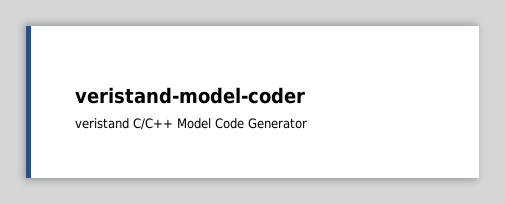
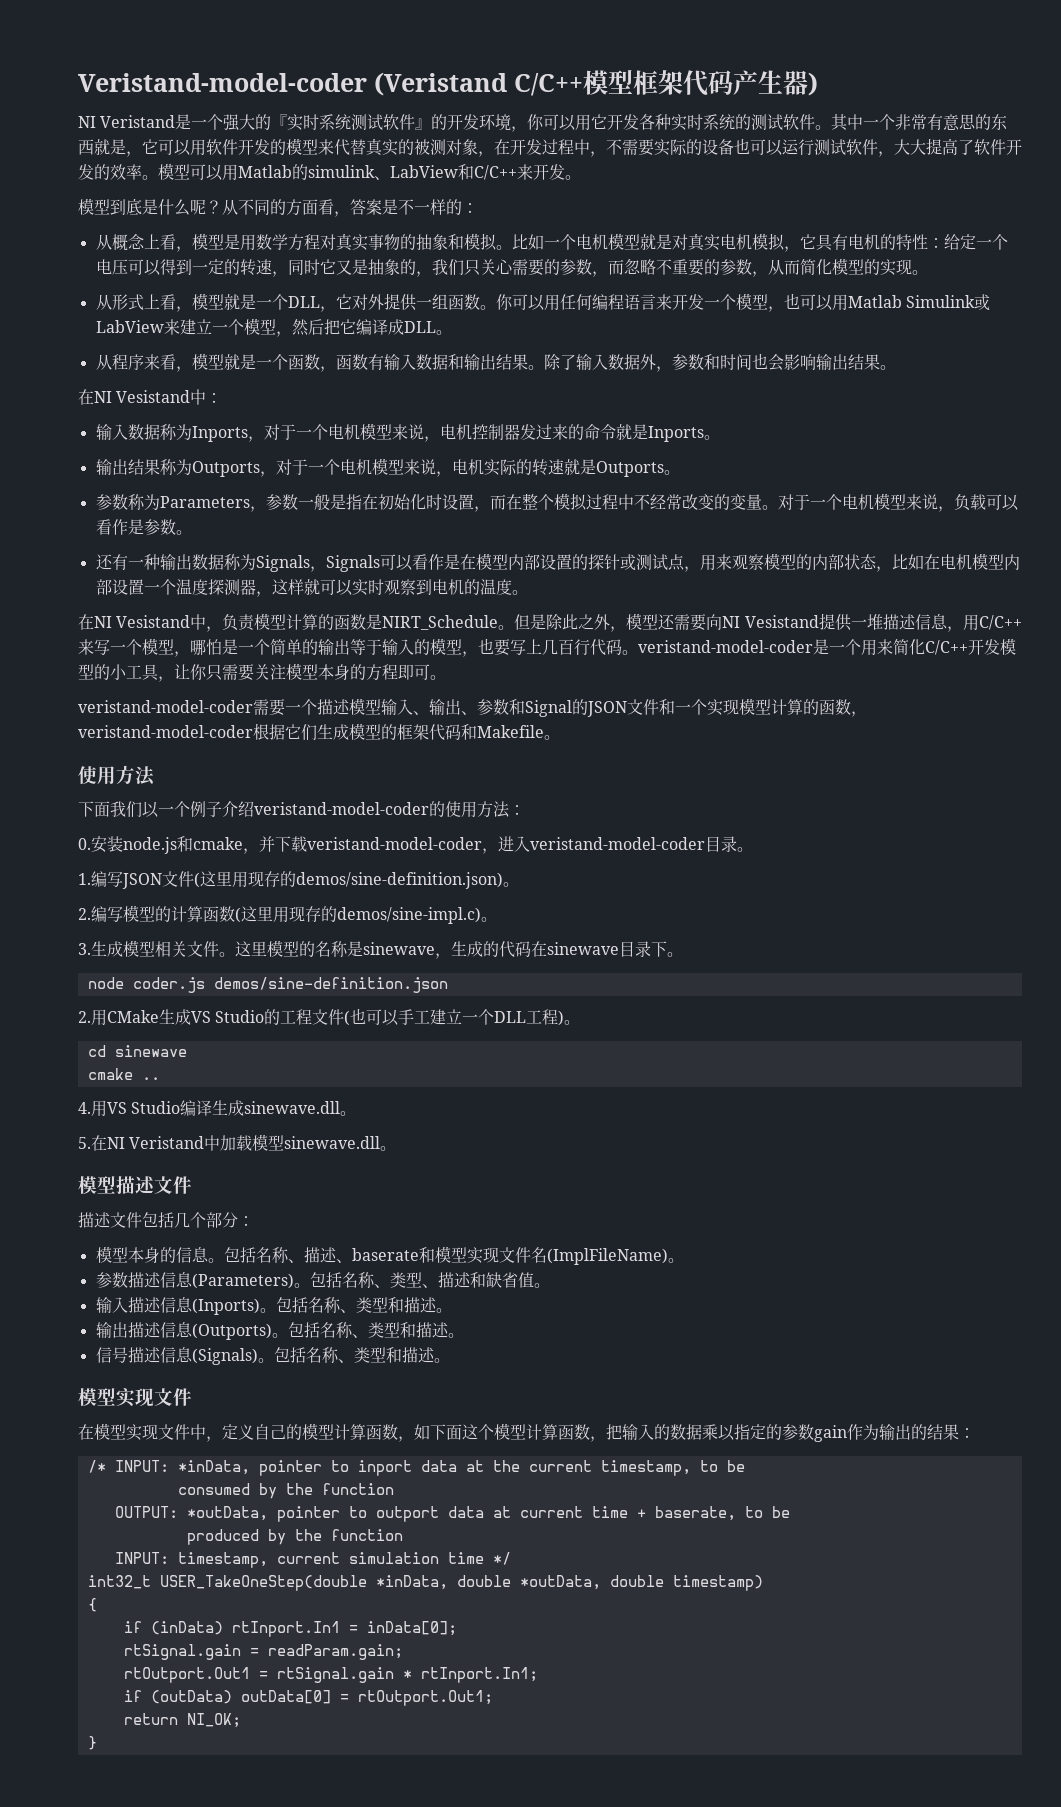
[75,87,305,104] [75,118,307,130] veristand-model-coder // veristand C/C++ Model Code Generator -> [78,70,818,96] [78,114,1008,132] [78,138,1022,157] [78,163,581,181] [78,198,478,217] [95,233,1008,252] [95,258,928,277] [95,293,990,312] [95,318,452,337] [95,353,896,372] [78,389,223,405] [95,423,720,442] [95,458,680,477] [95,493,1019,512] [95,519,192,535] [95,553,1020,572] [95,579,528,597] [78,613,1022,632] [78,638,1016,657] [78,663,446,682] [78,698,867,717] [78,723,560,741] [78,765,155,786] [78,801,525,818] [78,836,753,854] [78,871,519,889] [78,905,497,924] [78,940,683,959] [87,977,448,993] [78,1008,581,1026] [87,1045,187,1057] [87,1068,160,1080] [78,1100,357,1117] [78,1134,397,1151] [78,1176,192,1194] [78,1212,254,1228] [95,1246,684,1265] [95,1272,550,1289] [95,1297,452,1315] [95,1322,464,1340] [95,1347,450,1365] [78,1388,192,1407] [78,1423,975,1442] [87,1460,745,1476] [177,1483,394,1499] [114,1506,790,1522] [186,1529,403,1545] [114,1552,511,1568] [87,1575,763,1591] [87,1598,97,1612] [123,1621,457,1637] [123,1644,403,1660] [123,1667,538,1683] [123,1690,493,1706] [123,1713,241,1728] [87,1736,97,1750] Veristand-model-coder (Veristand C/C++模型框架代码产生器) // NI Veristand是一个强大的『实时系统测试软件』的开发环境，你可以用它开发各种实时系统的测试软件。其中一个非常有意思的东西就是，它可以用软件开发的模型来代替真实的被测对象，在开发过程中，不需要实际的设备也可以运行测试软件，大大提高了软件开发的效率。模型可以用Matlab的simulink、LabView和C/C++来开发。 // 模型到底是什么呢？从不同的方面看，答案是不一样的： // 从概念上看，模型是用数学方程对真实事物的抽象和模拟。比如一个电机模型就是对真实电机模拟，它具有电机的特性：给定一个电压可以得到一定的转速，同时它又是抽象的，我们只关心需要的参数，而忽略不重要的参数，从而简化模型的实现。 // 从形式上看，模型就是一个DLL，它对外提供一组函数。你可以用任何编程语言来开发一个模型，也可以用Matlab Simulink或LabView来建立一个模型，然后把它编译成DLL。 // 从程序来看，模型就是一个函数，函数有输入数据和输出结果。除了输入数据外，参数和时间也会影响输出结果。 // 在NI Vesistand中： // 输入数据称为Inports，对于一个电机模型来说，电机控制器发过来的命令就是Inports。 // 输出结果称为Outports，对于一个电机模型来说，电机实际的转速就是Outports。 // 参数称为Parameters，参数一般是指在初始化时设置，而在整个模拟过程中不经常改变的变量。对于一个电机模型来说，负载可以看作是参数。 // 还有一种输出数据称为Signals，Signals可以看作是在模型内部设置的探针或测试点，用来观察模型的内部状态，比如在电机模型内部设置一个温度探测器，这样就可以实时观察到电机的温度。 // 在NI Vesistand中，负责模型计算的函数是NIRT_Schedule。但是除此之外，模型还需要向NI Vesistand提供一堆描述信息，用C/C++来写一个模型，哪怕是一个简单的输出等于输入的模型，也要写上几百行代码。veristand-model-coder是一个用来简化C/C++开发模型的小工具，让你只需要关注模型本身的方程即可。 // veristand-model-coder需要一个描述模型输入、输出、参数和Signal的JSON文件和一个实现模型计算的函数，veristand-model-coder根据它们生成模型的框架代码和Makefile。 // 使用方法 // 下面我们以一个例子介绍veristand-model-coder的使用方法： // 0.安装node.js和cmake，并下载veristand-model-coder，进入veristand-model-coder目录。 // 1.编写JSON文件(这里用现存的demos/sine-definition.json)。 // 2.编写模型的计算函数(这里用现存的demos/sine-impl.c)。 // 3.生成模型相关文件。这里模型的名称是sinewave，生成的代码在sinewave目录下。 // node coder.js demos/sine-definition.json // 2.用CMake生成VS Studio的工程文件(也可以手工建立一个DLL工程)。 // cd sinewave // cmake .. // 4.用VS Studio编译生成sinewave.dll。 // 5.在NI Veristand中加载模型sinewave.dll。 // 模型描述文件 // 描述文件包括几个部分： // 模型本身的信息。包括名称、描述、baserate和模型实现文件名(ImplFileName)。 // 参数描述信息(Parameters)。包括名称、类型、描述和缺省值。 // 输入描述信息(Inports)。包括名称、类型和描述。 // 输出描述信息(Outports)。包括名称、类型和描述。 // 信号描述信息(Signals)。包括名称、类型和描述。 // 模型实现文件 // 在模型实现文件中，定义自己的模型计算函数，如下面这个模型计算函数，把输入的数据乘以指定的参数gain作为输出的结果： // /* INPUT: *inData, pointer to inport data at the current timestamp, to be // consumed by the function // OUTPUT: *outData, pointer to outport data at current time + baserate, to be // produced by the function // INPUT: timestamp, current simulation time */ // int32_t USER_TakeOneStep(double *inData, double *outData, double timestamp) // { // if (inData) rtInport.In1 = inData[0]; // rtSignal.gain = readParam.gain; // rtOutport.Out1 = rtSignal.gain * rtInport.In1; // if (outData) outData[0] = rtOutport.Out1; // return NI_OK; // }

